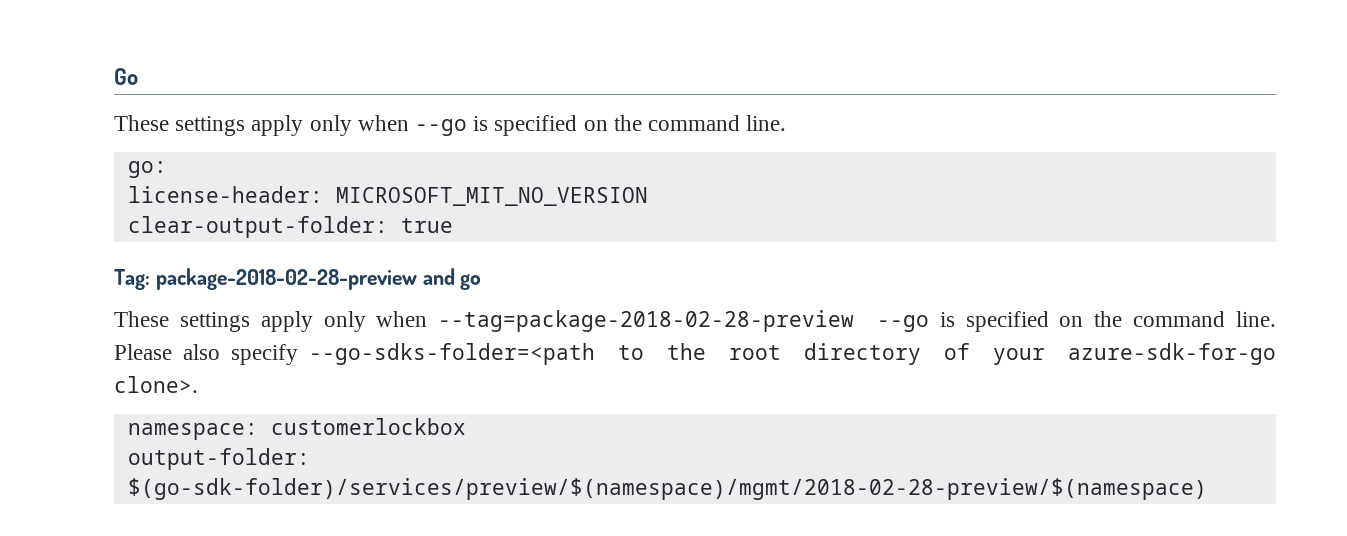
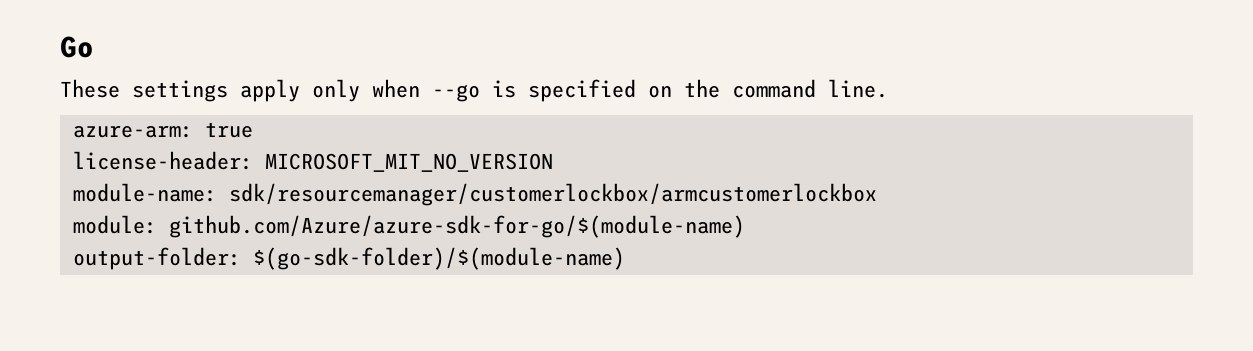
[127,161,167,178] go: -> [72,122,253,138] azure-arm: true
[127,216,453,238] [114,268,482,290] [114,310,1276,332] [114,343,1276,365] [114,376,198,393] [127,418,466,440] clear-output-folder: true // Tag: package-2018-02-28-preview and go // These settings apply only when --tag=package-2018-02-28-preview --go is specified on the command line. Please also specify --go-sdks-folder=<path to the root directory of your azure-sdk-for-go clone>. // namespace: customerlockbox -> [72,183,877,206] [72,215,745,238] module-name: sdk/resourcemanager/customerlockbox/armcustomerlockbox // module: github.com/Azure/azure-sdk-for-go/$(module-name)
[127,478,1207,500] $(go-sdk-folder)/services/preview/$(namespace)/mgmt/2018-02-28-preview/$(namespace) -> [252,247,625,270] $(go-sdk-folder)/$(module-name)

